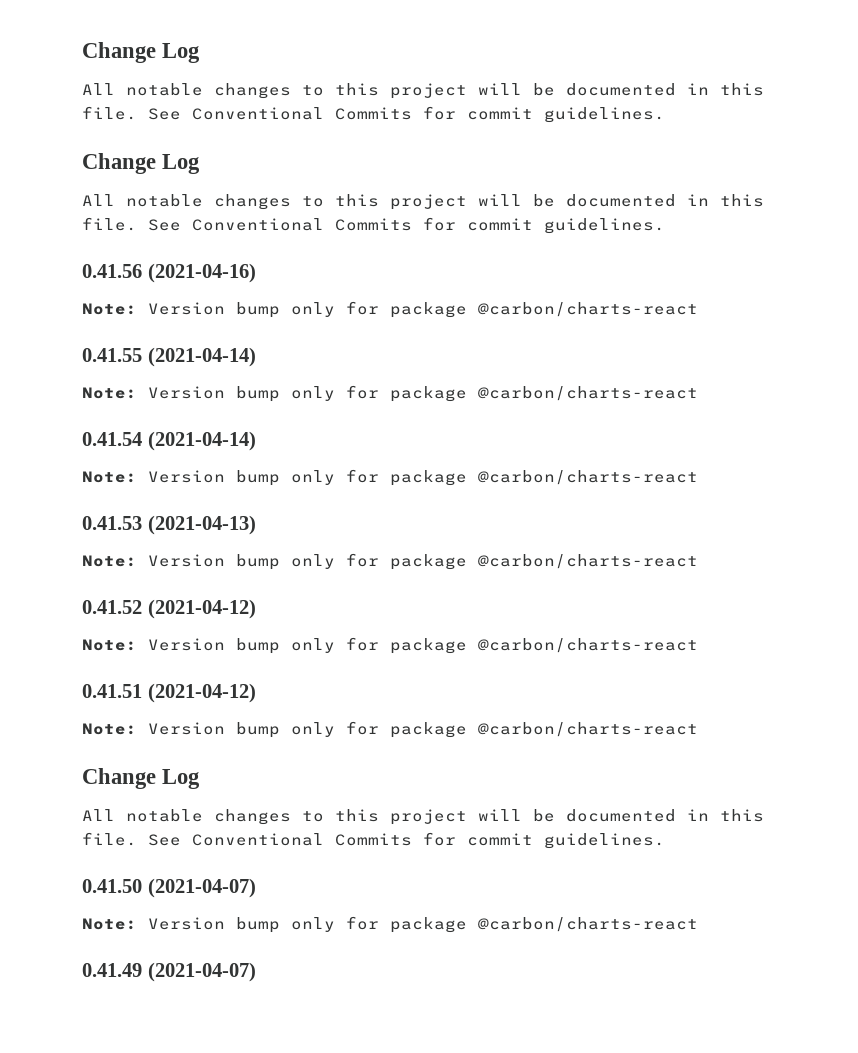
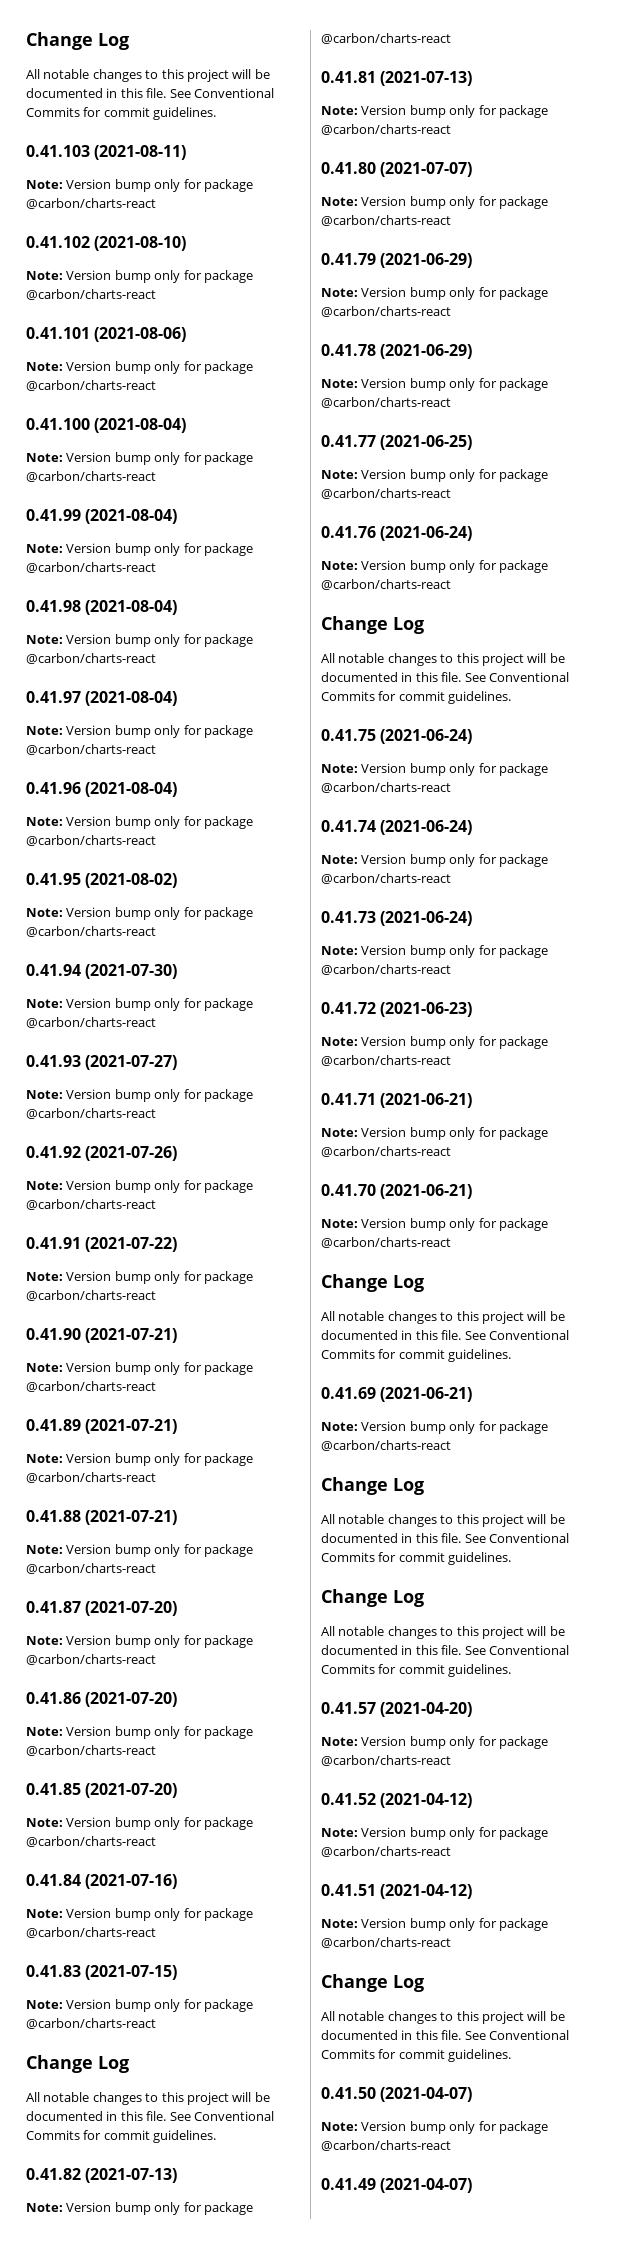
(665, 115) none -> [26,145,187,160] [26,179,253,192] [26,198,156,209] [26,236,187,251] [26,270,253,283] [26,289,156,300] [26,327,187,342] [26,361,253,374] [26,380,156,391] [26,418,187,433] [26,452,253,465] [26,471,156,482] [26,509,178,524] [26,543,253,556] [26,562,156,573] [26,600,178,615] [26,634,253,647] [26,653,156,664] [26,691,178,706] [26,725,253,738] [26,744,156,755] [26,782,178,797] [26,816,253,829] [26,835,156,846] [26,873,178,888] [26,907,253,920] [26,926,156,937] [26,964,178,979] [26,998,253,1011] [26,1017,156,1028] [26,1055,178,1070] [26,1089,253,1102] [26,1108,156,1119] [26,1146,178,1161] [26,1180,253,1193] [26,1199,156,1210] [26,1237,178,1252] [26,1271,253,1284] [26,1290,156,1301] [26,1328,178,1343] [26,1362,253,1375] [26,1381,156,1392] [26,1419,178,1434] [26,1453,253,1466] [26,1472,156,1483] [26,1510,178,1525] [26,1544,253,1557] [26,1563,156,1574] [26,1601,178,1616] [26,1635,253,1648] [26,1654,156,1665] [26,1692,178,1707] [26,1726,253,1739] [26,1745,156,1756] [26,1783,178,1798] [26,1817,253,1830] [26,1836,156,1847] [26,1874,178,1889] [26,1908,253,1921] [26,1927,156,1938] [26,1965,178,1980] [26,1999,253,2012] [26,2018,156,2029] [26,2055,129,2073] [26,2092,270,2105] [26,2111,274,2121] [26,2130,217,2143] [26,2168,178,2183] [26,2202,253,2215] [321,33,451,44] [321,71,473,86] [321,105,548,118] [321,124,451,135] [321,162,473,177] [321,196,548,209] [321,215,451,226] [321,253,473,268] [321,287,548,300] [321,306,451,317] [321,344,473,359] [321,378,548,391] [321,397,451,408] [321,435,473,450] [321,469,548,482] [321,488,451,499] [321,526,473,541] [321,560,548,573] [321,579,451,590] [321,616,424,634] [321,653,565,666] [321,672,569,682] [321,691,512,704] [321,729,473,744] [321,763,548,776] [321,782,451,793] [321,820,473,835] [321,854,548,867] [321,873,451,884] [321,911,473,926] [321,945,548,958] [321,964,451,975] [321,1002,473,1017] [321,1036,548,1049] [321,1055,451,1066] [321,1093,473,1108] [321,1127,548,1140] [321,1146,451,1157] [321,1184,473,1199] [321,1218,548,1231] [321,1237,451,1248] [321,1274,424,1292] [321,1311,565,1324] [321,1330,569,1340] [321,1349,512,1362] [321,1387,473,1402] [321,1421,548,1434] [321,1440,451,1451] [321,1477,424,1495] [321,1514,565,1527] [321,1533,569,1543] [321,1552,512,1565] // 0.41.103 (2021-08-11) // Note: Version bump only for package @carbon/charts-react // 0.41.102 (2021-08-10) // Note: Version bump only for package @carbon/charts-react // 0.41.101 (2021-08-06) // Note: Version bump only for package @carbon/charts-react // 0.41.100 (2021-08-04) // Note: Version bump only for package @carbon/charts-react // 0.41.99 (2021-08-04) // Note: Version bump only for package @carbon/charts-react // 0.41.98 (2021-08-04) // Note: Version bump only for package @carbon/charts-react // 0.41.97 (2021-08-04) // Note: Version bump only for package @carbon/charts-react // 0.41.96 (2021-08-04) // Note: Version bump only for package @carbon/charts-react // 0.41.95 (2021-08-02) // Note: Version bump only for package @carbon/charts-react // 0.41.94 (2021-07-30) // Note: Version bump only for package @carbon/charts-react // 0.41.93 (2021-07-27) // Note: Version bump only for package @carbon/charts-react // 0.41.92 (2021-07-26) // Note: Version bump only for package @carbon/charts-react // 0.41.91 (2021-07-22) // Note: Version bump only for package @carbon/charts-react // 0.41.90 (2021-07-21) // Note: Version bump only for package @carbon/charts-react // 0.41.89 (2021-07-21) // Note: Version bump only for package @carbon/charts-react // 0.41.88 (2021-07-21) // Note: Version bump only for package @carbon/charts-react // 0.41.87 (2021-07-20) // Note: Version bump only for package @carbon/charts-react // 0.41.86 (2021-07-20) // Note: Version bump only for package @carbon/charts-react // 0.41.85 (2021-07-20) // Note: Version bump only for package @carbon/charts-react // 0.41.84 (2021-07-16) // Note: Version bump only for package @carbon/charts-react // 0.41.83 (2021-07-15) // Note: Version bump only for package @carbon/charts-react // Change Log // All notable changes to this project will be documented in this file. See Conventional Commits for commit guidelines. // 0.41.82 (2021-07-13) // Note: Version bump only for package @carbon/charts-react // 0.41.81 (2021-07-13) // Note: Version bump only for package @carbon/charts-react // 0.41.80 (2021-07-07) // Note: Version bump only for package @carbon/charts-react // 0.41.79 (2021-06-29) // Note: Version bump only for package @carbon/charts-react // 0.41.78 (2021-06-29) // Note: Version bump only for package @carbon/charts-react // 0.41.77 (2021-06-25) // Note: Version bump only for package @carbon/charts-react // 0.41.76 (2021-06-24) // Note: Version bump only for package @carbon/charts-react // Change Log // All notable changes to this project will be documented in this file. See Conventional Commits for commit guidelines. // 0.41.75 (2021-06-24) // Note: Version bump only for package @carbon/charts-react // 0.41.74 (2021-06-24) // Note: Version bump only for package @carbon/charts-react // 0.41.73 (2021-06-24) // Note: Version bump only for package @carbon/charts-react // 0.41.72 (2021-06-23) // Note: Version bump only for package @carbon/charts-react // 0.41.71 (2021-06-21) // Note: Version bump only for package @carbon/charts-react // 0.41.70 (2021-06-21) // Note: Version bump only for package @carbon/charts-react // Change Log // All notable changes to this project will be documented in this file. See Conventional Commits for commit guidelines. // 0.41.69 (2021-06-21) // Note: Version bump only for package @carbon/charts-react // Change Log // All notable changes to this project will be documented in this file. See Conventional Commits for commit guidelines.
[82,263,256,283] [82,301,698,318] [82,347,256,367] [82,385,698,402] [82,431,256,451] [82,469,698,486] [82,515,256,535] 0.41.56 (2021-04-16) // Note: Version bump only for package @carbon/charts-react // 0.41.55 (2021-04-14) // Note: Version bump only for package @carbon/charts-react // 0.41.54 (2021-04-14) // Note: Version bump only for package @carbon/charts-react // 0.41.53 (2021-04-13) -> [321,1702,473,1717] 0.41.57 (2021-04-20)

